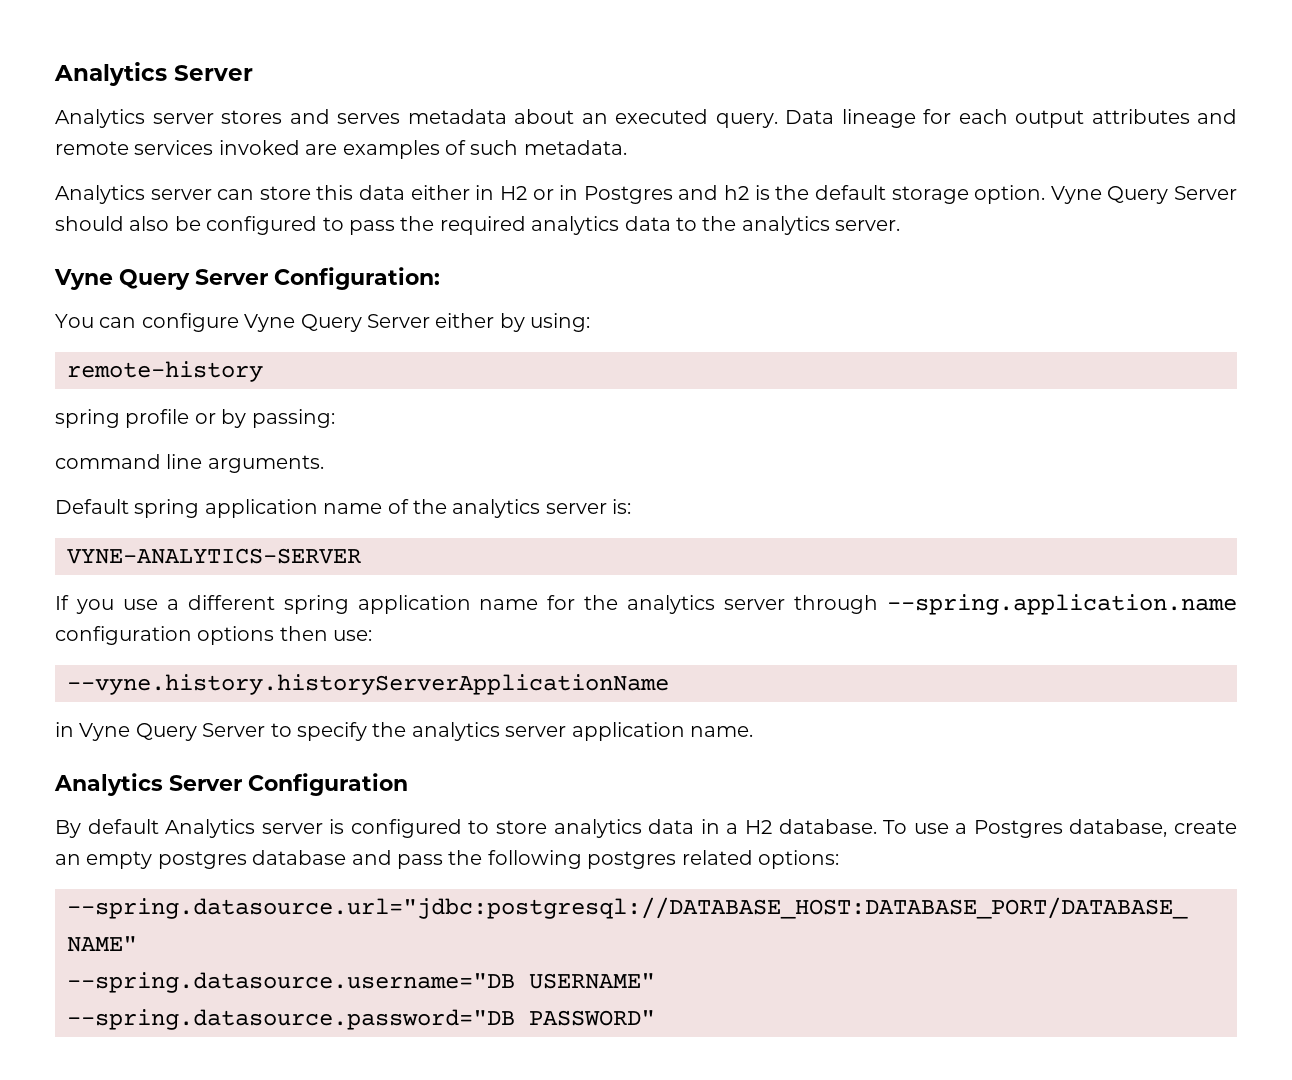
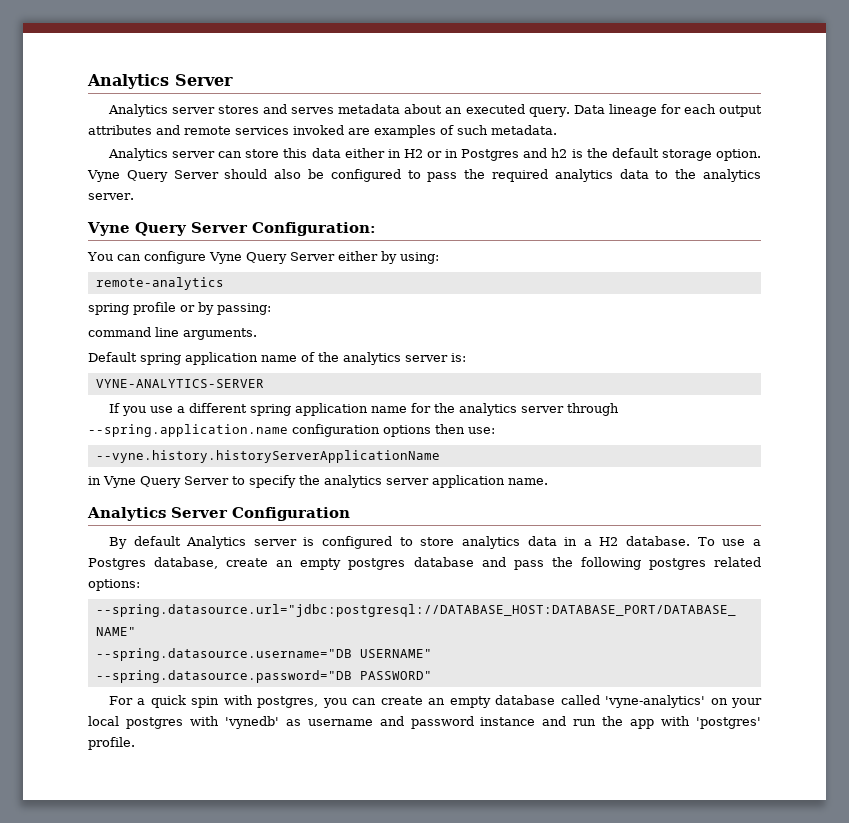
[67,361,263,382] remote-history -> [95,277,224,290] remote-analytics
(655, 1018) none -> [108,695,763,708] [88,716,762,729] [88,737,135,750] // For a quick spin with postgres, you can create an empty database called 'vyne-analytics' on your local postgres with 'vynedb' as username and password instance and run the app with 'postgres' profile.

